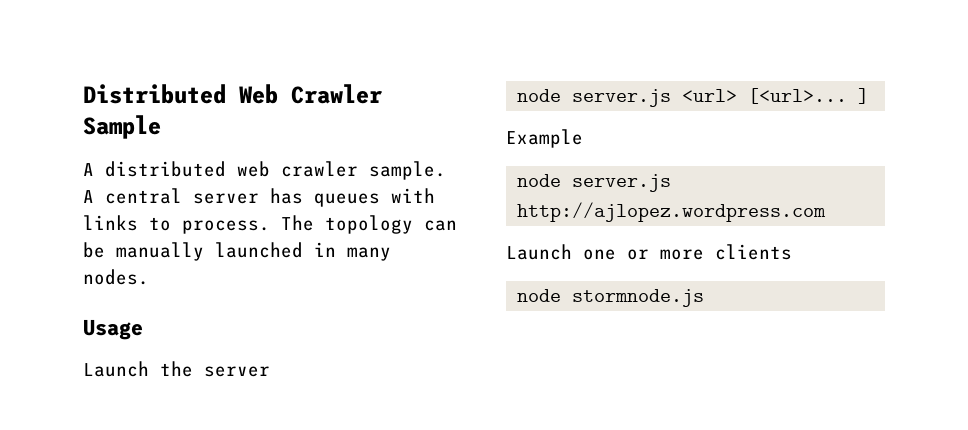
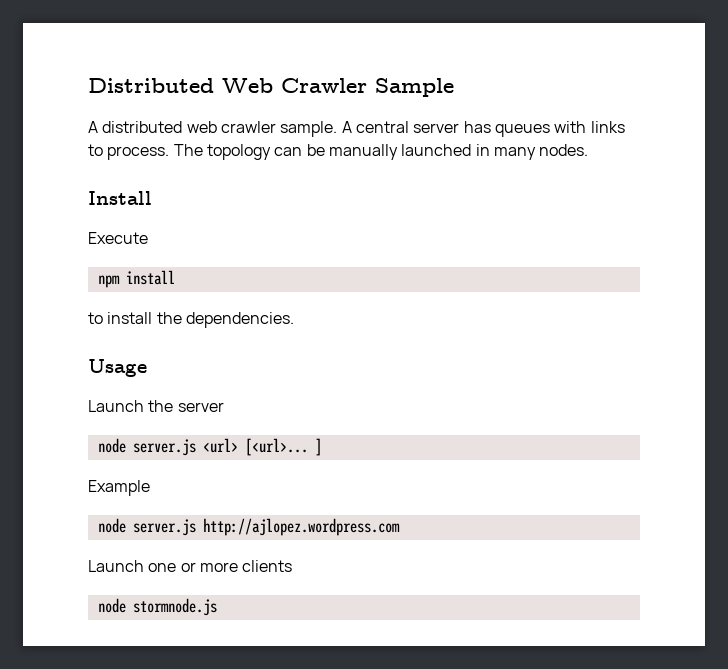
(149, 277) none -> [88,191,152,205] [88,232,148,244] [97,270,175,288] [88,312,294,328] // Install // Execute // npm install // to install the dependencies.

